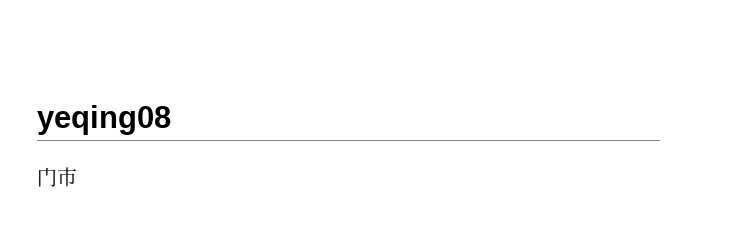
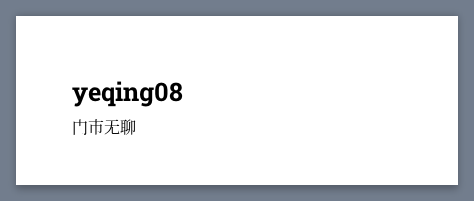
(77, 177) none -> [104,119,136,135] 无聊

